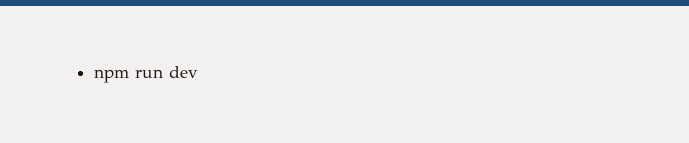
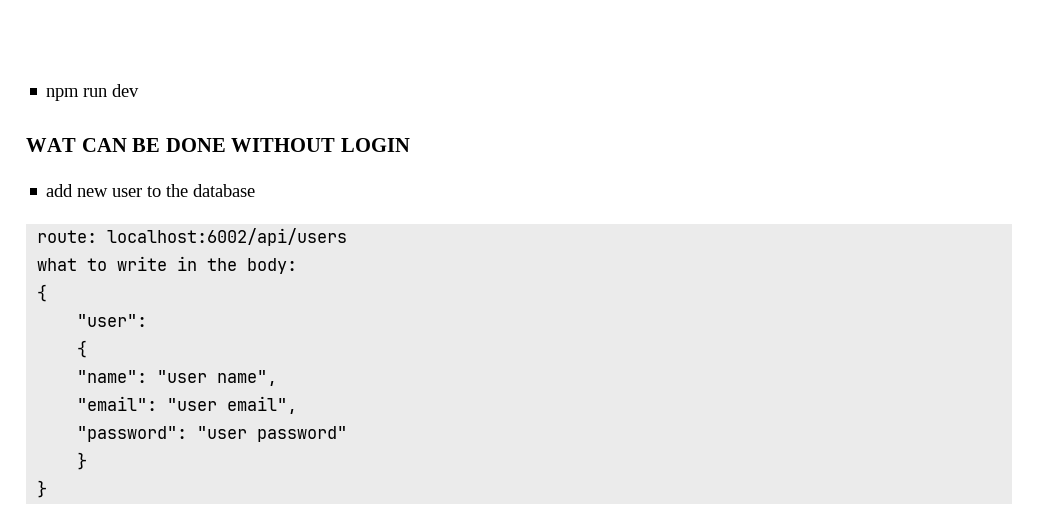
(199, 72) none -> [26,138,410,152] [46,184,256,197] [37,228,348,246] [37,256,298,274] [37,284,48,302] [77,314,148,327] [77,340,88,358] [77,370,278,386] [77,396,298,414] [77,426,348,442] [77,452,88,470] [37,480,48,498] // WAT CAN BE DONE WITHOUT LOGIN // add new user to the database // route: localhost:6002/api/users // what to write in the body: // { // "user": // { // "name": "user name", // "email": "user email", // "password": "user password" // } // }

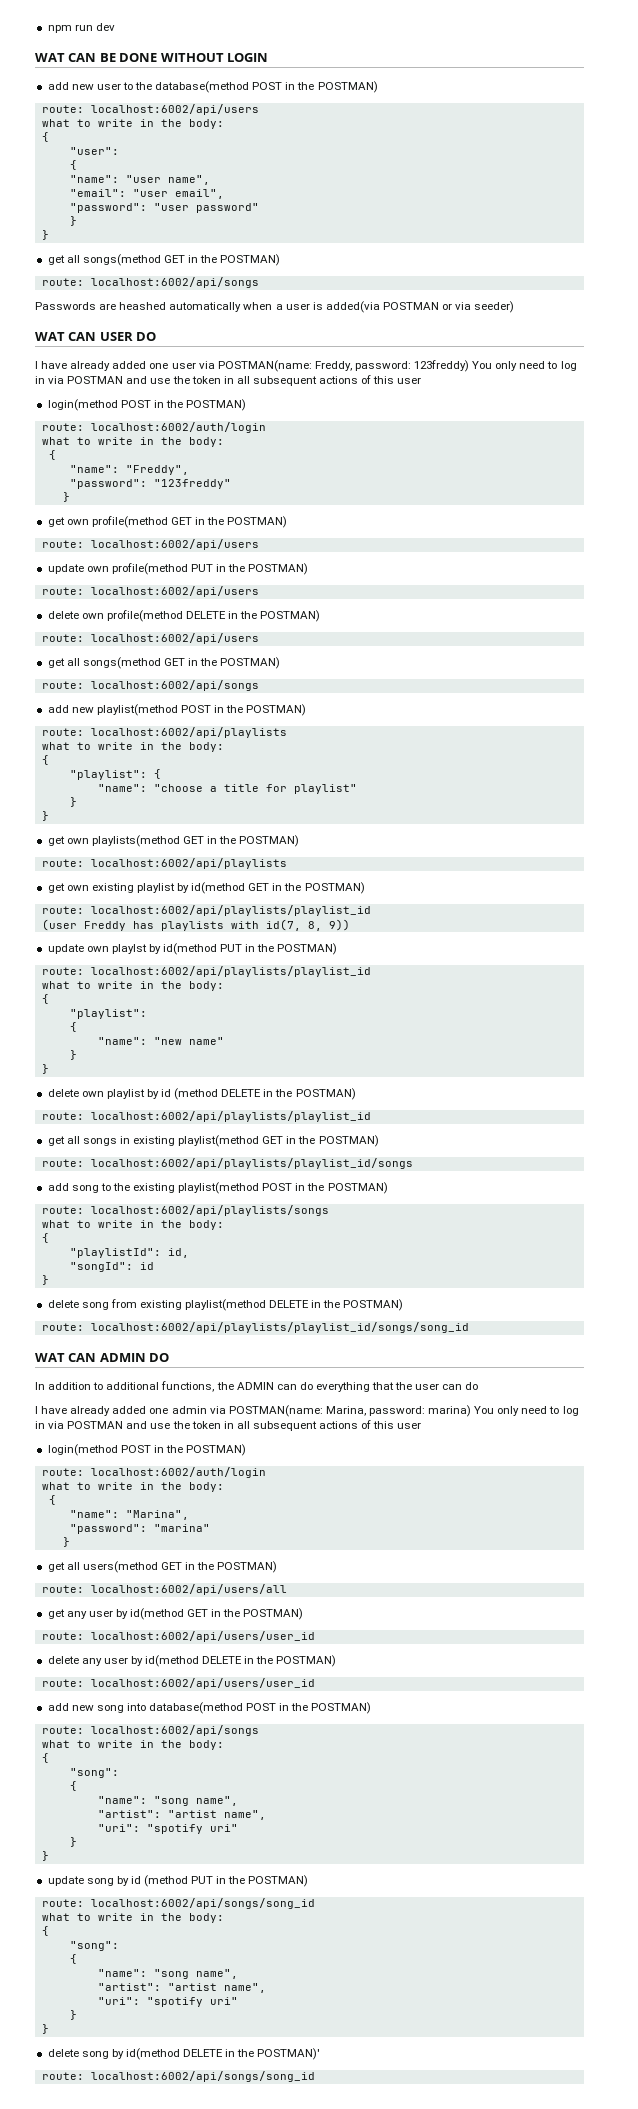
[193,184,256,197] database -> [155,81,378,93] database(method POST in the POSTMAN)
(48, 489) none -> [47,254,281,266] [41,277,259,288] [35,301,515,313] [35,332,157,341] [35,360,577,372] [35,375,422,386] [47,399,247,411] [41,422,266,433] [41,437,224,447] [48,450,56,460] [69,465,189,475] [69,479,231,489] [62,492,70,502] [47,516,288,528] [41,539,259,550] [47,563,309,575] [41,586,259,597] [47,610,321,622] [41,633,259,644] [47,657,281,669] [41,680,259,691] [47,704,307,716] [41,727,287,738] [41,742,224,752] [41,755,49,765] [69,769,161,780] [97,784,357,794] [69,797,77,807] [41,811,49,821] [47,835,300,847] [41,858,287,869] [47,882,365,894] [41,905,371,916] [41,919,350,931] [47,943,338,955] [41,966,371,977] [41,981,224,991] [41,994,49,1004] [69,1009,147,1019] [69,1022,77,1032] [97,1037,224,1045] [69,1050,77,1060] [41,1064,49,1074] [47,1088,356,1100] [41,1111,371,1122] [47,1135,379,1147] [41,1158,413,1169] [47,1182,388,1194] [41,1205,329,1216] [41,1220,224,1230] [41,1233,49,1243] [69,1248,189,1258] [69,1262,154,1272] [41,1275,49,1285] [47,1299,404,1311] [41,1322,469,1333] [35,1353,170,1362] [35,1381,479,1392] [35,1405,579,1417] [35,1420,422,1431] [47,1444,247,1456] [41,1467,266,1478] [41,1482,224,1492] [48,1495,56,1505] [69,1510,189,1520] [69,1524,210,1534] [62,1537,70,1547] [47,1561,278,1573] [41,1584,287,1595] [47,1608,304,1620] [41,1631,315,1642] [47,1655,337,1667] [41,1678,315,1689] [47,1702,372,1714] [41,1725,259,1736] [41,1740,224,1750] [41,1753,49,1763] [69,1768,119,1778] [69,1781,77,1791] [97,1796,238,1806] [97,1810,266,1820] [97,1824,238,1834] [69,1837,77,1847] [41,1851,49,1861] [47,1875,309,1887] [41,1898,315,1909] [41,1913,224,1923] [41,1926,49,1936] [69,1941,119,1951] [69,1954,77,1964] [97,1969,238,1979] [97,1983,266,1993] [97,1997,238,2007] [69,2010,77,2020] [41,2024,49,2034] [47,2048,321,2060] [41,2071,315,2082] // get all songs(method GET in the POSTMAN) // route: localhost:6002/api/songs // Passwords are heashed automatically when a user is added(via POSTMAN or via seeder) // WAT CAN USER DO // I have already added one user via POSTMAN(name: Freddy, password: 123freddy) You only need to log in via POSTMAN and use the token in all subsequent actions of this user // login(method POST in the POSTMAN) // route: localhost:6002/auth/login // what to write in the body: // { // "name": "Freddy", // "password": "123freddy" // } // get own profile(method GET in the POSTMAN) // route: localhost:6002/api/users // update own profile(method PUT in the POSTMAN) // route: localhost:6002/api/users // delete own profile(method DELETE in the POSTMAN) // route: localhost:6002/api/users // get all songs(method GET in the POSTMAN) // route: localhost:6002/api/songs // add new playlist(method POST in the POSTMAN) // route: localhost:6002/api/playlists // what to write in the body: // { // "playlist": { // "name": "choose a title for playlist" // } // } // get own playlists(method GET in the POSTMAN) // route: localhost:6002/api/playlists // get own existing playlist by id(method GET in the POSTMAN) // route: localhost:6002/api/playlists/playlist_id // (user Freddy has playlists with id(7, 8, 9)) // update own playlst by id(method PUT in the POSTMAN) // route: localhost:6002/api/playlists/playlist_id // what to write in the body: // { // "playlist": // { // "name": "new name" // } // } // delete own playlist by id (method DELETE in the POSTMAN) // route: localhost:6002/api/playlists/playlist_id // get all songs in existing playlist(method GET in the POSTMAN) // route: localhost:6002/api/playlists/playlist_id/songs // add song to the existing playlist(method POST in the POSTMAN) // route: localhost:6002/api/playlists/songs // what to write in the body: // { // "playlistId": id, // "songId": id // } // delete song from existing playlist(method DELETE in the POSTMAN) // route: localhost:6002/api/playlists/playlist_id/songs/song_id // WAT CAN ADMIN DO // In addition to additional functions, the ADMIN can do everything that the user can do // I have already added one admin via POSTMAN(name: Marina, password: marina) You only need to log in via POSTMAN and use the token in all subsequent actions of this user // login(method POST in the POSTMAN) // route: localhost:6002/auth/login // what to write in the body: // { // "name": "Marina", // "password": "marina" // } // get all users(method GET in the POSTMAN) // route: localhost:6002/api/users/all // get any user by id(method GET in the POSTMAN) // route: localhost:6002/api/users/user_id // delete any user by id(method DELETE in the POSTMAN) // route: localhost:6002/api/users/user_id // add new song into database(method POST in the POSTMAN) // route: localhost:6002/api/songs // what to write in the body: // { // "song": // { // "name": "song name", // "artist": "artist name", // "uri": "spotify uri" // } // } // update song by id (method PUT in the POSTMAN) // route: localhost:6002/api/songs/song_id // what to write in the body: // { // "song": // { // "name": "song name", // "artist": "artist name", // "uri": "spotify uri" // } // } // delete song by id(method DELETE in the POSTMAN)' // route: localhost:6002/api/songs/song_id

